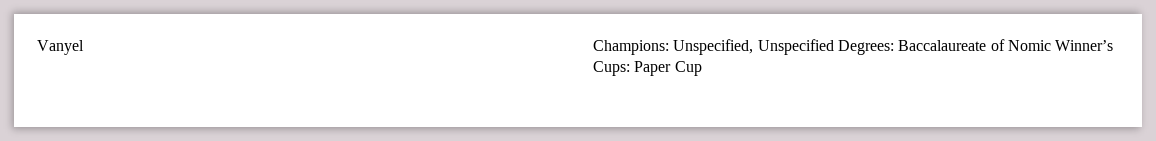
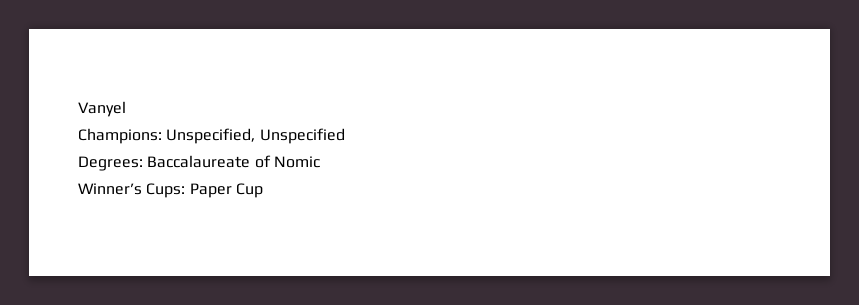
(834, 47) none -> (345, 136) //
(1051, 45) none -> (320, 162) //

